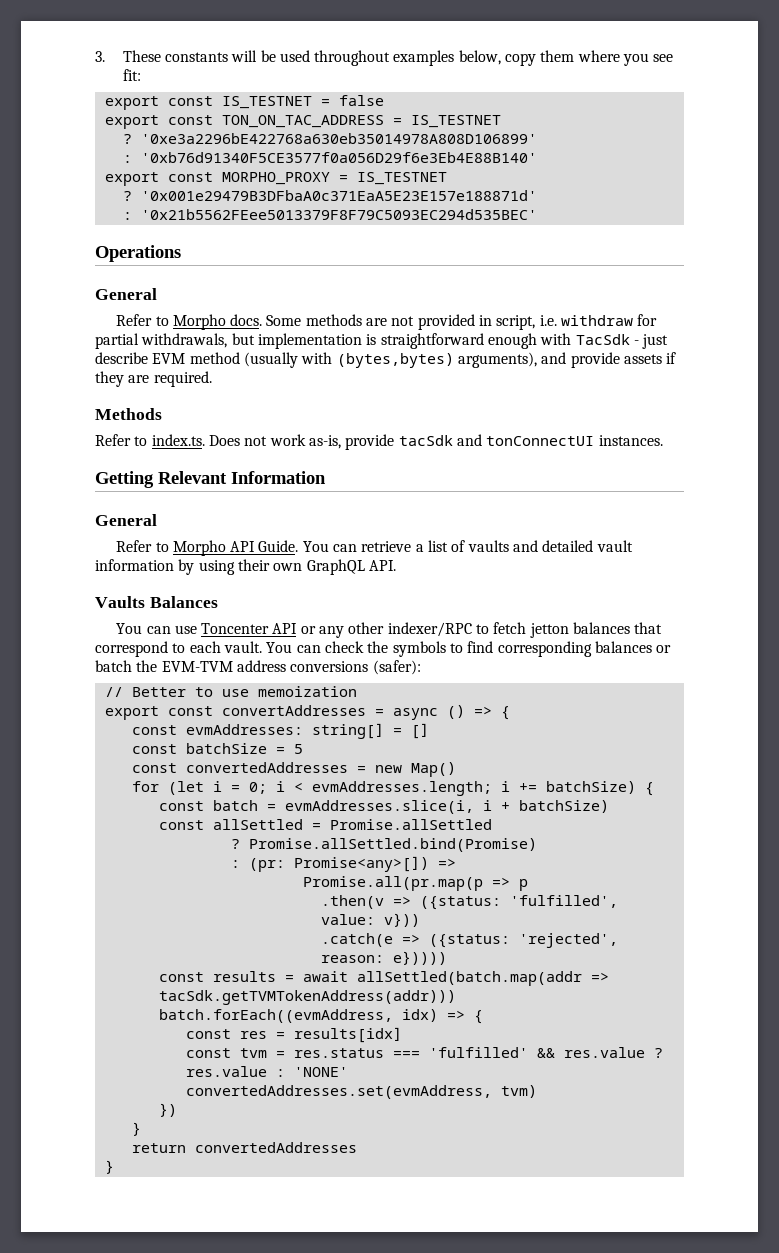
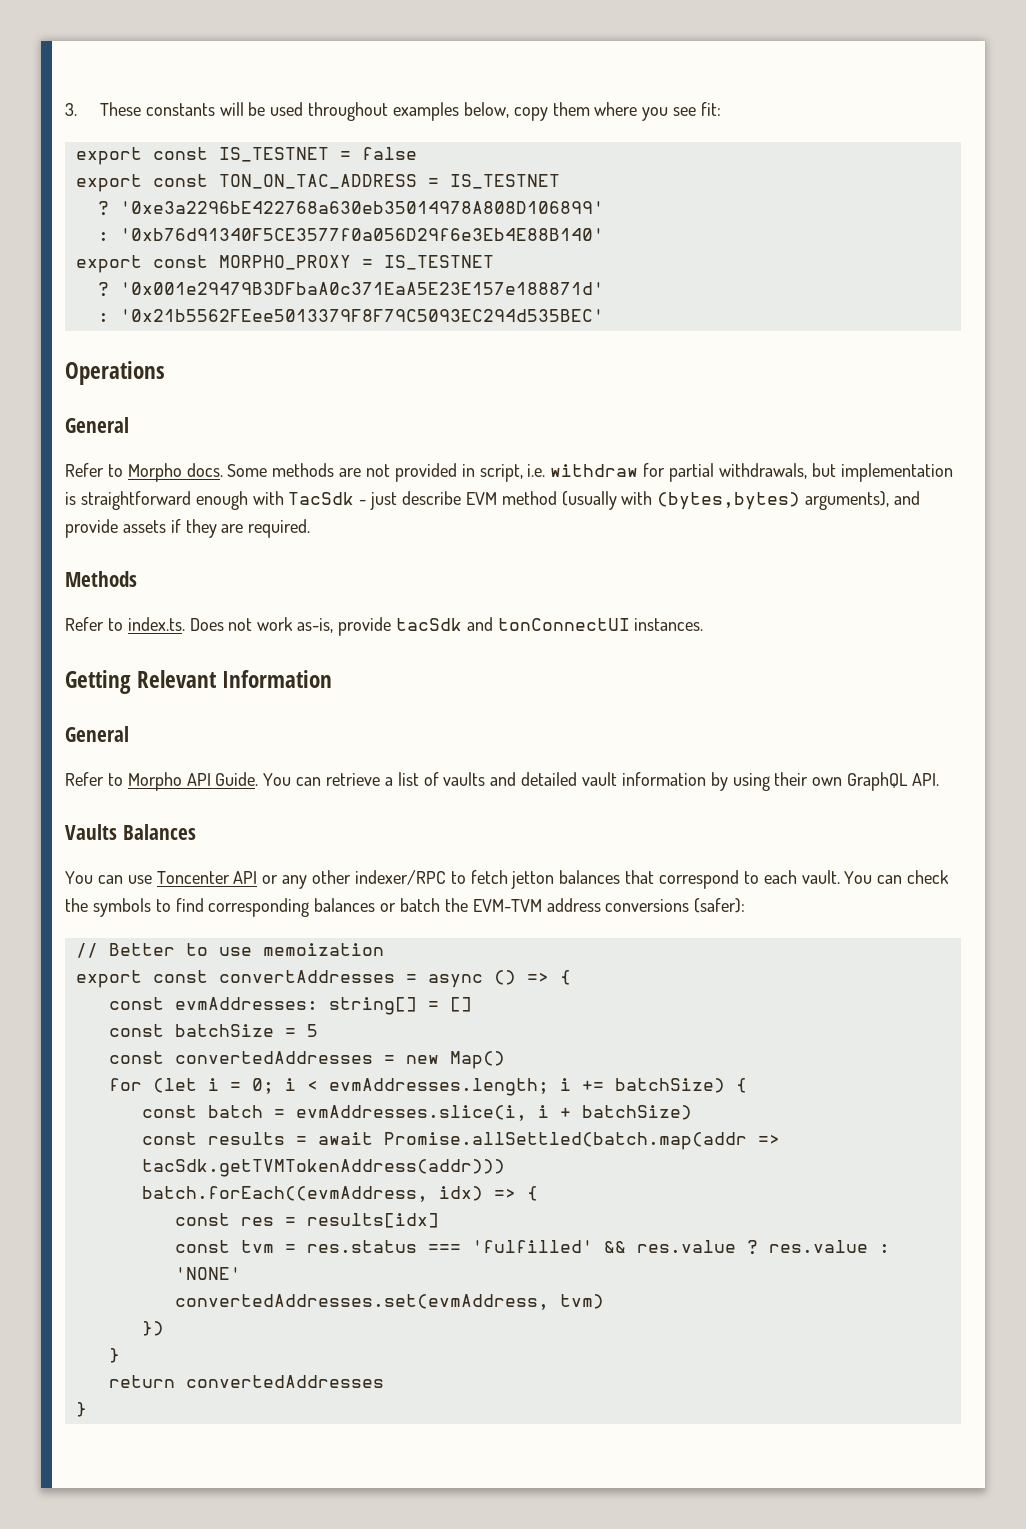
[158,819,492,830] [230,838,537,852] [230,856,456,872] [302,876,528,891] [320,895,618,910] [320,913,420,927] [320,933,618,948] [320,951,447,965] // const allSettled = Promise.allSettled // ? Promise.allSettled.bind(Promise) // : (pr: Promise<any>[]) => // Promise.all(pr.map(p => p // .then(v => ({status: 'fulfilled', value: v})) // .catch(e => ({status: 'rejected', reason: e})))) -> (692, 1112) none
[356,971,582,986] allSettled(batch.map(addr -> [383,1132,747,1150] Promise.allSettled(batch.map(addr

